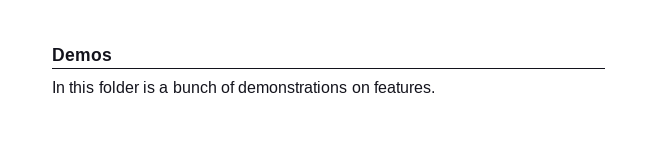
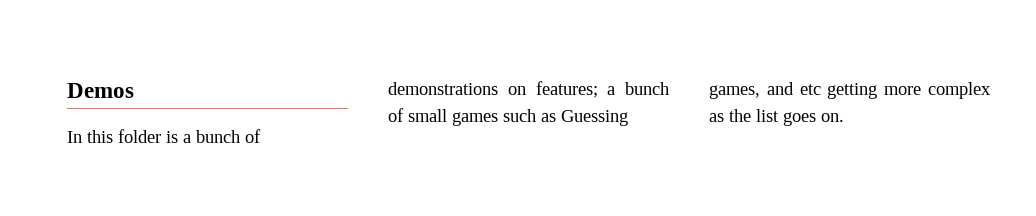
[373,81,435,93] features. -> [535,81,669,98] [388,108,628,126] [709,82,991,99] [709,109,844,126] features; a bunch of small games such as Guessing games, and etc getting more complex as the list goes on.

